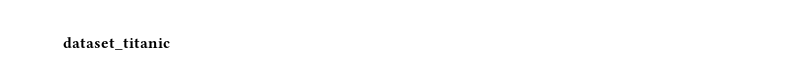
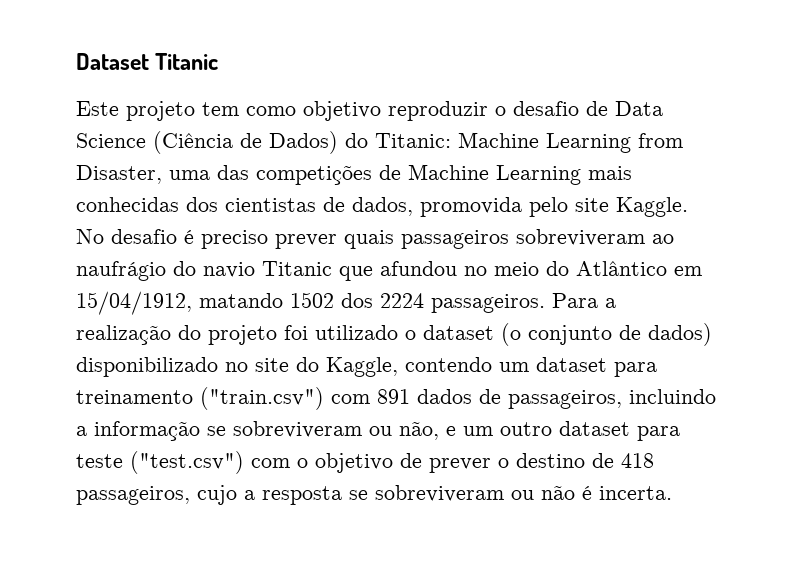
[63,37,170,50] dataset_titanic -> [76,53,219,70] [76,101,663,121] [76,131,683,154] [76,164,632,185] [76,197,688,217] [76,229,674,249] [76,261,702,281] [76,291,616,315] [76,323,712,346] [76,357,657,377] [76,387,716,410] [76,421,680,441] [76,451,654,474] [76,485,672,505] Dataset Titanic // Este projeto tem como objetivo reproduzir o desafio de Data Science (Ciência de Dados) do Titanic: Machine Learning from Disaster, uma das competições de Machine Learning mais conhecidas dos cientistas de dados, promovida pelo site Kaggle. No desafio é preciso prever quais passageiros sobreviveram ao naufrágio do navio Titanic que afundou no meio do Atlântico em 15/04/1912, matando 1502 dos 2224 passageiros. Para a realização do projeto foi utilizado o dataset (o conjunto de dados) disponibilizado no site do Kaggle, contendo um dataset para treinamento ("train.csv") com 891 dados de passageiros, incluindo a informação se sobreviveram ou não, e um outro dataset para teste ("test.csv") com o objetivo de prever o destino de 418 passageiros, cujo a resposta se sobreviveram ou não é incerta.

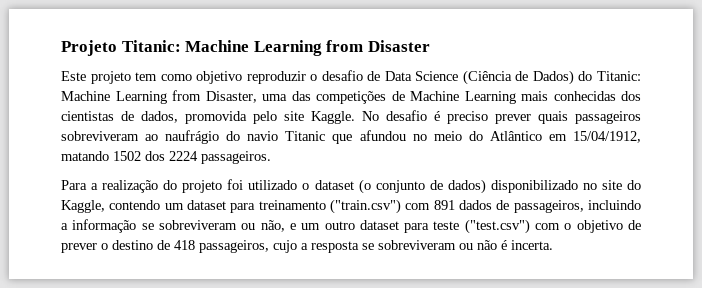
[76,53,219,70] Dataset Titanic -> [61,40,430,56] Projeto Titanic: Machine Learning from Disaster
(545, 303) none -> (271, 157) //

